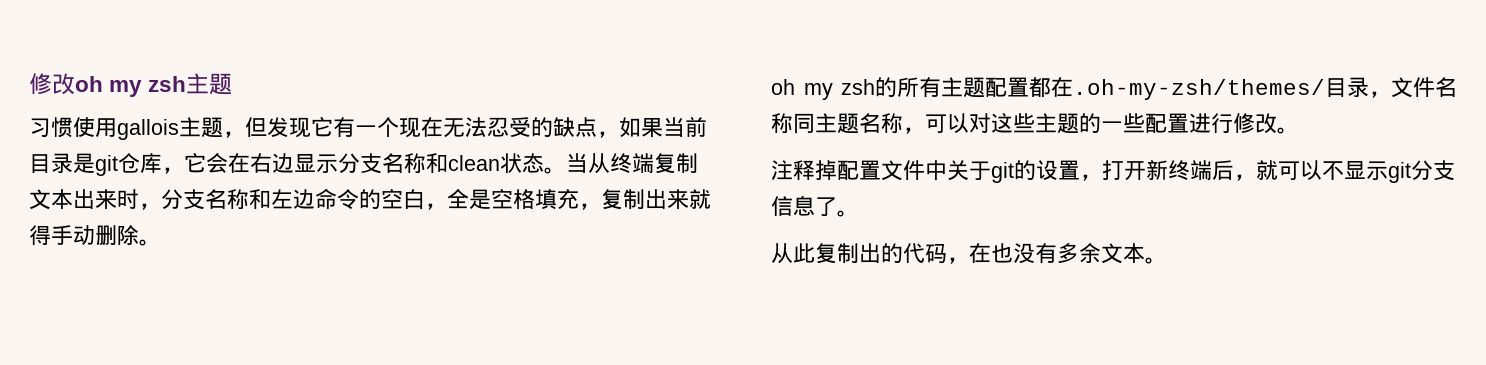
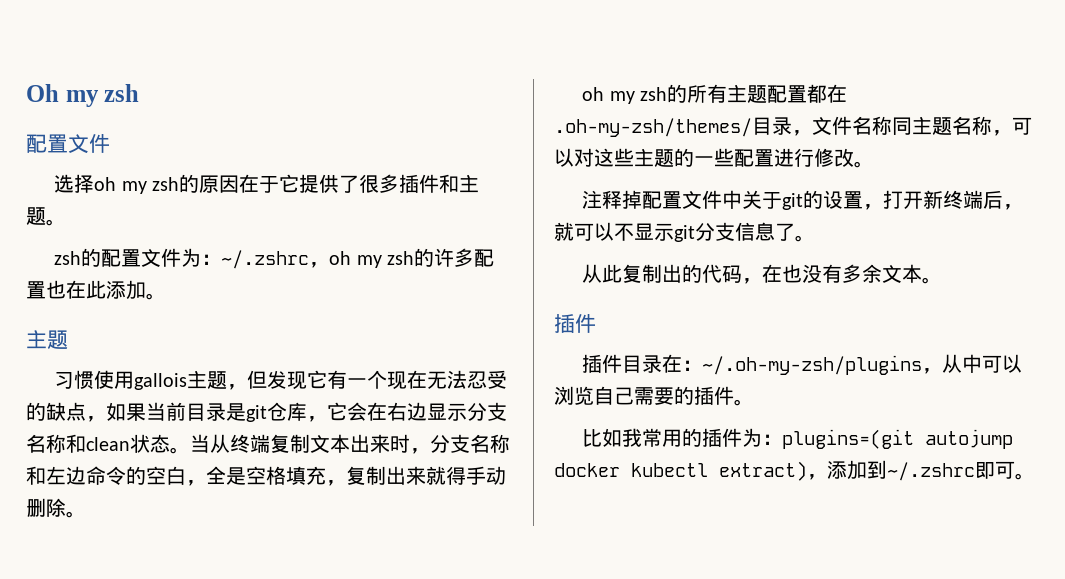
[29,73,187,97] 修改oh my zsh -> [26,84,140,107] [26,134,110,154] [54,174,480,194] [26,207,66,226] [54,248,495,269] [26,280,166,300] Oh my zsh // 配置文件 // 选择oh my zsh的原因在于它提供了很多插件和主题。 // zsh的配置文件为：~/.zshrc，oh my zsh的许多配置也在此添加。 //
(1167, 260) none -> [554,314,596,333] [582,354,1023,375] [554,386,754,406] [582,428,1014,449] [554,460,1035,481] // 插件 // 插件目录在：~/.oh-my-zsh/plugins，从中可以浏览自己需要的插件。 // 比如我常用的插件为：plugins=(git autojump docker kubectl extract)，添加到~/.zshrc即可。

